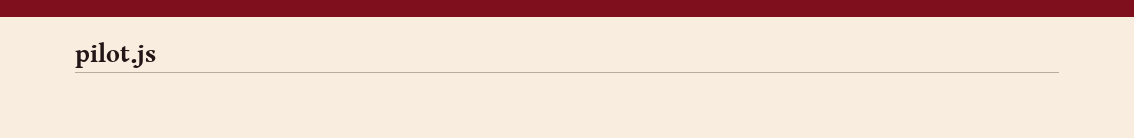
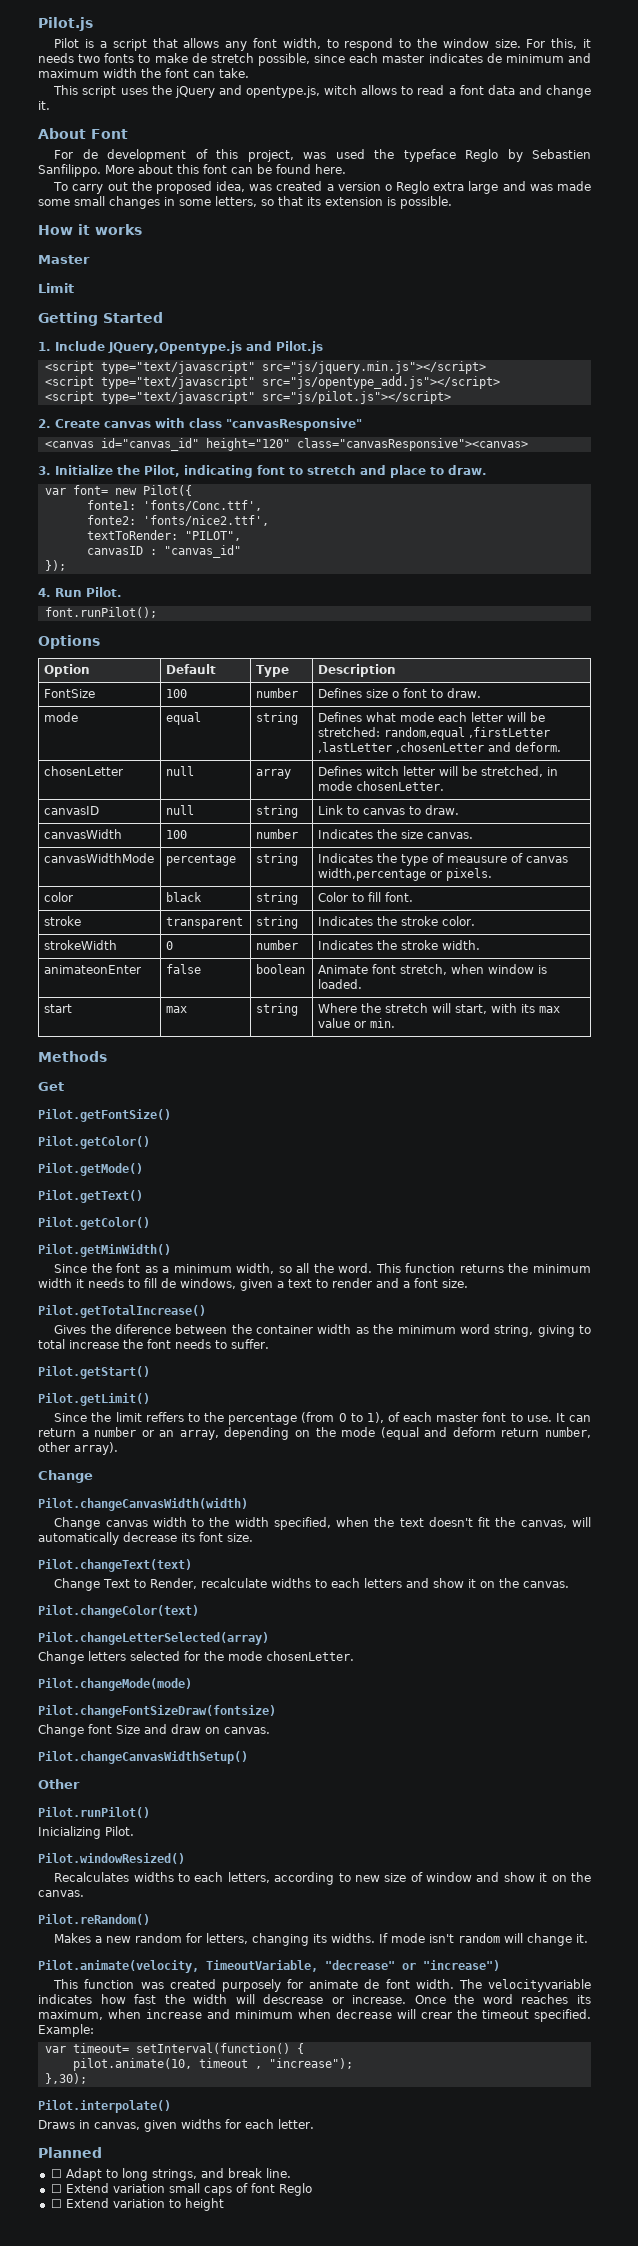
[75,42,156,68] pilot.js -> [38,17,93,31] [54,38,592,51] [38,53,592,66] [38,68,249,78] [53,85,592,98] [38,101,50,110] [38,128,128,139] [54,149,592,162] [38,164,346,177] [53,181,591,194] [38,196,452,209] [38,224,142,235] [38,255,90,264] [38,283,74,293] [38,312,163,326] [38,341,323,354] [44,361,486,374] [44,376,500,389] [44,391,451,404] [38,418,362,431] [44,438,528,451] [38,465,487,478] [44,485,192,496] [86,500,262,511] [86,515,269,526] [86,530,241,541] [86,545,241,558] [44,560,66,571] [38,587,122,597] [44,607,157,618] [38,635,100,649] [43,664,90,677] [165,664,216,674] [255,665,289,677] [317,664,396,677] [43,689,95,698] [165,689,187,698] [255,688,298,698] [317,688,481,698] [43,712,78,722] [165,712,201,725] [255,712,298,725] [317,712,545,722] [317,727,550,740] [317,742,561,753] [43,766,123,776] [165,766,194,776] [255,769,291,779] [317,766,558,777] [317,781,444,791] [43,806,99,815] [165,805,194,815] [255,805,298,818] [317,805,459,815] [43,829,122,839] [165,830,187,839] [255,829,298,839] [317,829,473,839] [43,853,154,863] [165,854,236,866] [255,853,298,866] [317,853,568,866] [317,868,492,881] [43,892,73,902] [165,892,202,902] [255,892,298,905] [317,892,413,902] [43,916,81,926] [165,917,243,929] [255,916,298,929] [317,916,475,926] [43,940,117,950] [165,941,173,950] [255,940,298,950] [317,940,480,950] [43,965,141,974] [165,964,201,974] [255,964,305,974] [317,964,547,975] [317,979,362,989] [43,1004,72,1013] [165,1006,187,1013] [255,1003,298,1016] [317,1003,560,1014] [317,1018,395,1028] [38,1051,107,1062] [38,1082,64,1091] [38,1109,171,1122] [38,1136,150,1149] [38,1163,143,1176] [38,1190,143,1203] [38,1217,150,1230] [38,1244,171,1257] [54,1263,591,1274] [38,1278,468,1291] [38,1305,206,1318] [54,1324,592,1337] [38,1339,269,1349] [38,1366,150,1379] [38,1393,150,1406] [54,1412,592,1425] [38,1427,591,1440] [38,1442,118,1455] [38,1470,93,1483] [38,1498,248,1511] [54,1517,592,1530] [38,1532,253,1545] [38,1559,192,1572] [54,1578,570,1591] [38,1605,199,1618] [38,1632,269,1645] [38,1651,354,1664] [38,1678,192,1691] [38,1705,276,1718] [38,1724,270,1737] [38,1751,248,1764] [38,1779,80,1789] [38,1807,150,1818] [38,1826,134,1839] [38,1853,185,1864] [54,1872,591,1885] [38,1890,84,1897] [38,1914,150,1925] [54,1933,589,1946] [38,1960,500,1973] [53,1979,592,1992] [38,1994,592,2004] [38,2009,591,2022] [38,2024,94,2037] [44,2043,304,2054] [72,2058,353,2071] [44,2073,87,2084] [38,2100,171,2113] [38,2119,314,2132] [38,2147,102,2158] [50,2168,291,2181] [50,2183,312,2196] [50,2198,224,2211] Pilot.js // Pilot is a script that allows any font width, to respond to the window size. For this, it needs two fonts to make de stretch possible, since each master indicates de minimum and maximum width the font can take. // This script uses the jQuery and opentype.js, witch allows to read a font data and change it. // About Font // For de development of this project, was used the typeface Reglo by Sebastien Sanfilippo. More about this font can be found here. // To carry out the proposed idea, was created a version o Reglo extra large and was made some small changes in some letters, so that its extension is possible. // How it works // Master // Limit // Getting Started // 1. Include JQuery,Opentype.js and Pilot.js // <script type="text/javascript" src="js/jquery.min.js"></script> // <script type="text/javascript" src="js/opentype_add.js"></script> // <script type="text/javascript" src="js/pilot.js"></script> // 2. Create canvas with class "canvasResponsive" // <canvas id="canvas_id" height="120" class="canvasResponsive"><canvas> // 3. Initialize the Pilot, indicating font to stretch and place to draw. // var font= new Pilot({ // fonte1: 'fonts/Conc.ttf', // fonte2: 'fonts/nice2.ttf', // textToRender: "PILOT", // canvasID : "canvas_id" // }); // 4. Run Pilot. // font.runPilot(); // Options // Option | Default | Type | Description // FontSize | 100 | number | Defines size o font to draw. // mode | equal | string | Defines what mode each letter will be stretched: random,equal ,firstLetter ,lastLetter ,chosenLetter and deform. // chosenLetter | null | array | Defines witch letter will be stretched, in mode chosenLetter. // canvasID | null | string | Link to canvas to draw. // canvasWidth | 100 | number | Indicates the size canvas. // canvasWidthMode | percentage | string | Indicates the type of meausure of canvas width,percentage or pixels. // color | black | string | Color to fill font. // stroke | transparent | string | Indicates the stroke color. // strokeWidth | 0 | number | Indicates the stroke width. // animateonEnter | false | boolean | Animate font stretch, when window is loaded. // start | max | string | Where the stretch will start, with its max value or min. // Methods // Get // Pilot.getFontSize() // Pilot.getColor() // Pilot.getMode() // Pilot.getText() // Pilot.getColor() // Pilot.getMinWidth() // Since the font as a minimum width, so all the word. This function returns the minimum width it needs to fill de windows, given a text to render and a font size. // Pilot.getTotalIncrease() // Gives the diference between the container width as the minimum word string, giving to total increase the font needs to suffer. // Pilot.getStart() // Pilot.getLimit() // Since the limit reffers to the percentage (from 0 to 1), of each master font to use. It can return a number or an array, depending on the mode (equal and deform return number, other array). // Change // Pilot.changeCanvasWidth(width) // Change canvas width to the width specified, when the text doesn't fit the canvas, will automatically decrease its font size. // Pilot.changeText(text) // Change Text to Render, recalculate widths to each letters and show it on the canvas. // Pilot.changeColor(text) // Pilot.changeLetterSelected(array) // Change letters selected for the mode chosenLetter. // Pilot.changeMode(mode) // Pilot.changeFontSizeDraw(fontsize) // Change font Size and draw on canvas. // Pilot.changeCanvasWidthSetup() // Other // Pilot.runPilot() // Inicializing Pilot. // Pilot.windowResized() // Recalculates widths to each letters, according to new size of window and show it on the canvas. // Pilot.reRandom() // Makes a new random for letters, changing its widths. If mode isn't random will change it. // Pilot.animate(velocity, TimeoutVariable, "decrease" or "increase") // This function was created purposely for animate de font width. The velocityvariable indicates how fast the width will descrease or increase. Once the word reaches its maximum, when increase and minimum when decrease will crear the timeout specified. Example: // var timeout= setInterval(function() { // pilot.animate(10, timeout , "increase"); // },30); // Pilot.interpolate() // Draws in canvas, given widths for each letter. // Planned // ☐ Adapt to long strings, and break line. // ☐ Extend variation small caps of font Reglo // ☐ Extend variation to height

